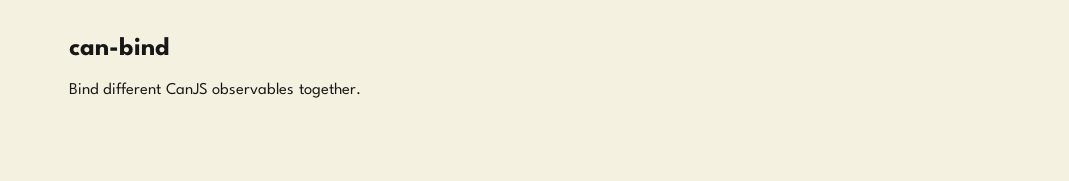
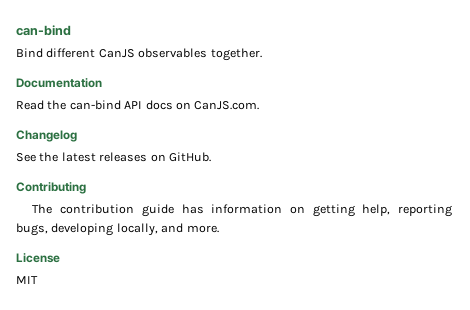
(361, 90) none -> [16,78,102,88] [16,100,260,110] [16,130,77,142] [16,152,211,162] [16,182,86,194] [32,204,453,217] [16,223,219,236] [16,253,60,263] [16,276,38,284] // Documentation // Read the can-bind API docs on CanJS.com. // Changelog // See the latest releases on GitHub. // Contributing // The contribution guide has information on getting help, reporting bugs, developing locally, and more. // License // MIT

